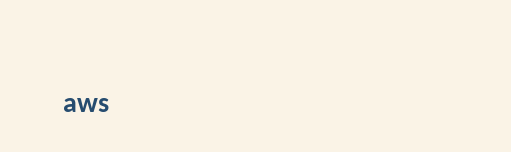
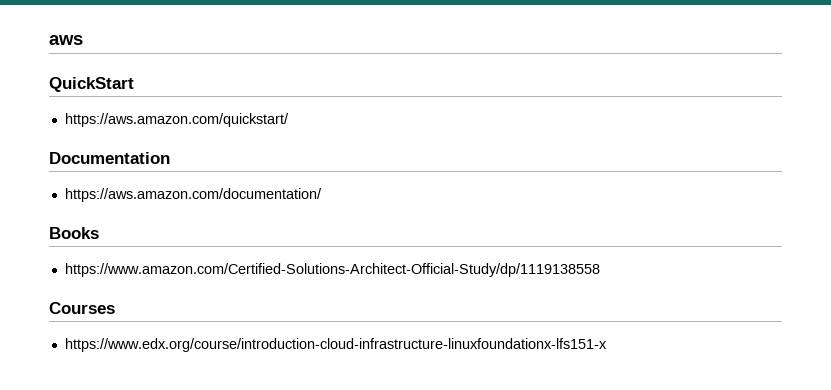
(109, 105) none -> [49,77,134,92] [64,113,289,127] [49,152,170,164] [64,188,322,202] [49,227,99,239] [64,263,600,277] [49,302,115,314] [64,338,607,352] // QuickStart // https://aws.amazon.com/quickstart/ // Documentation // https://aws.amazon.com/documentation/ // Books // https://www.amazon.com/Certified-Solutions-Architect-Official-Study/dp/1119138558 // Courses // https://www.edx.org/course/introduction-cloud-infrastructure-linuxfoundationx-lfs151-x

